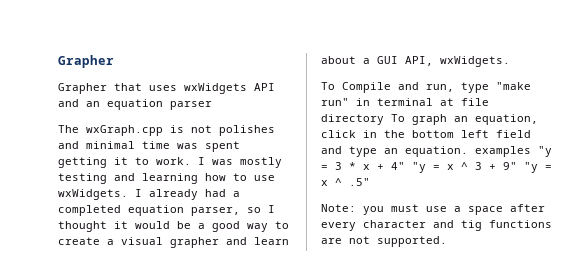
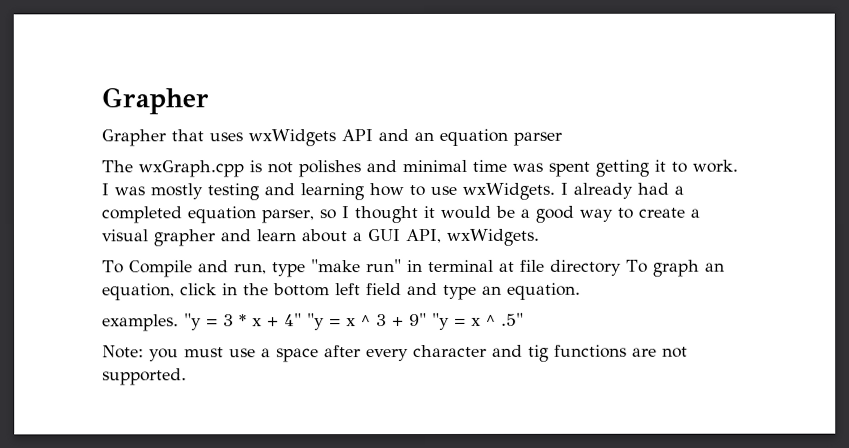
[475,146,531,157] examples -> [102,314,179,332] // examples.

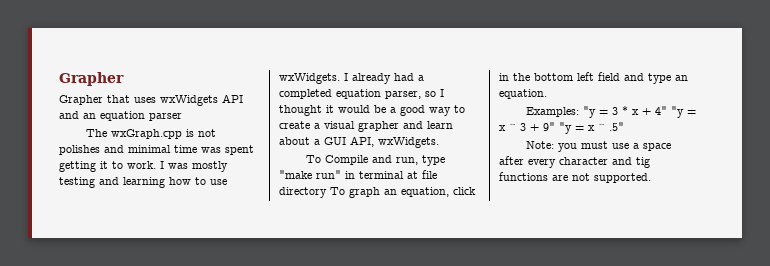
[102,314,179,332] examples. -> [526,107,580,117] Examples:

